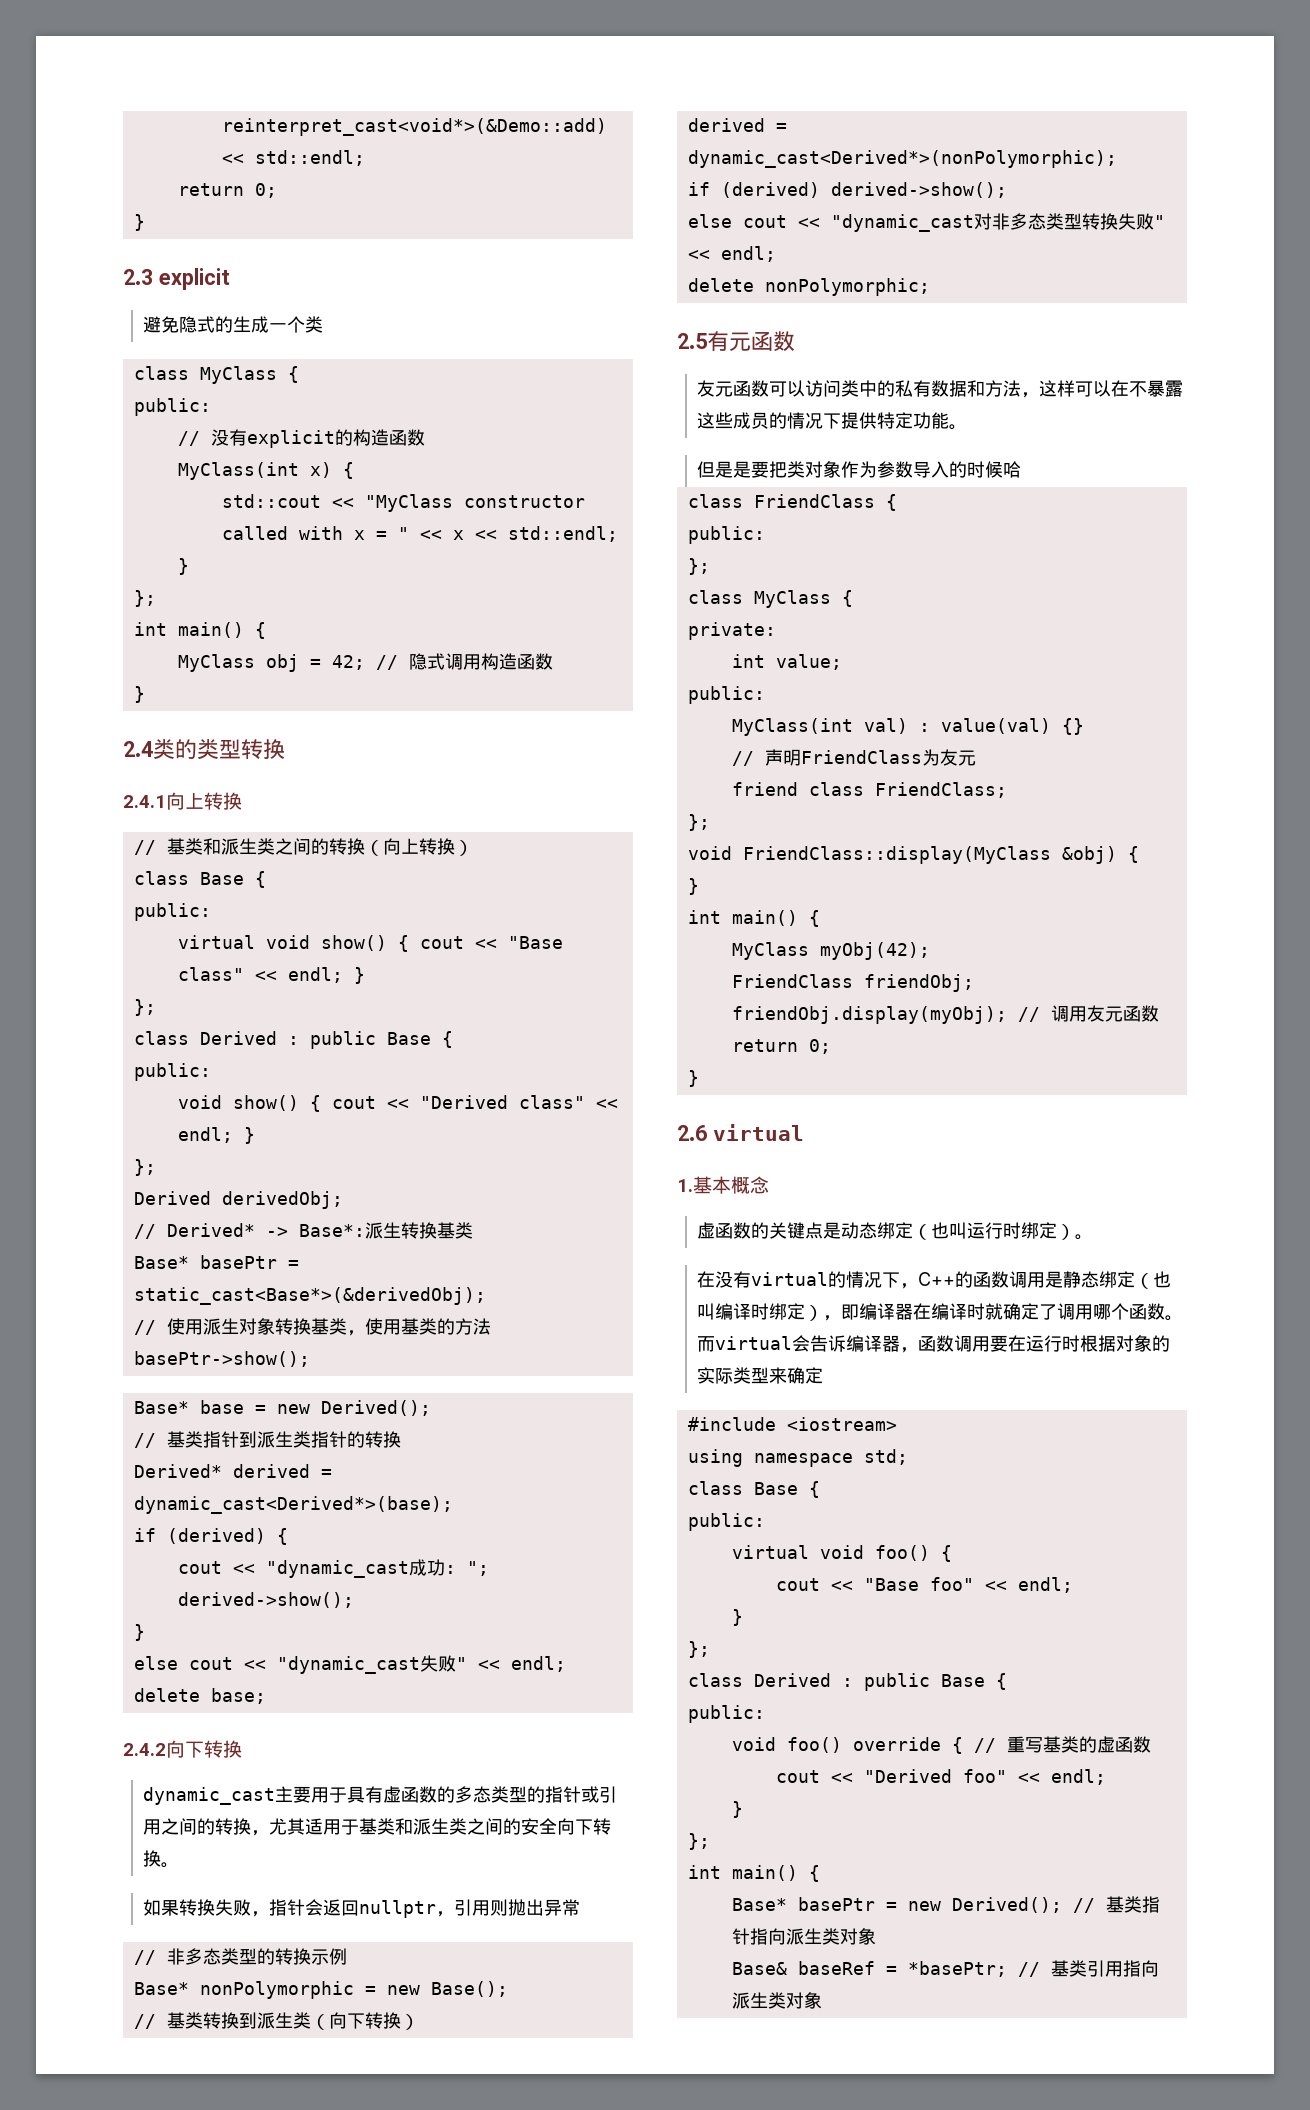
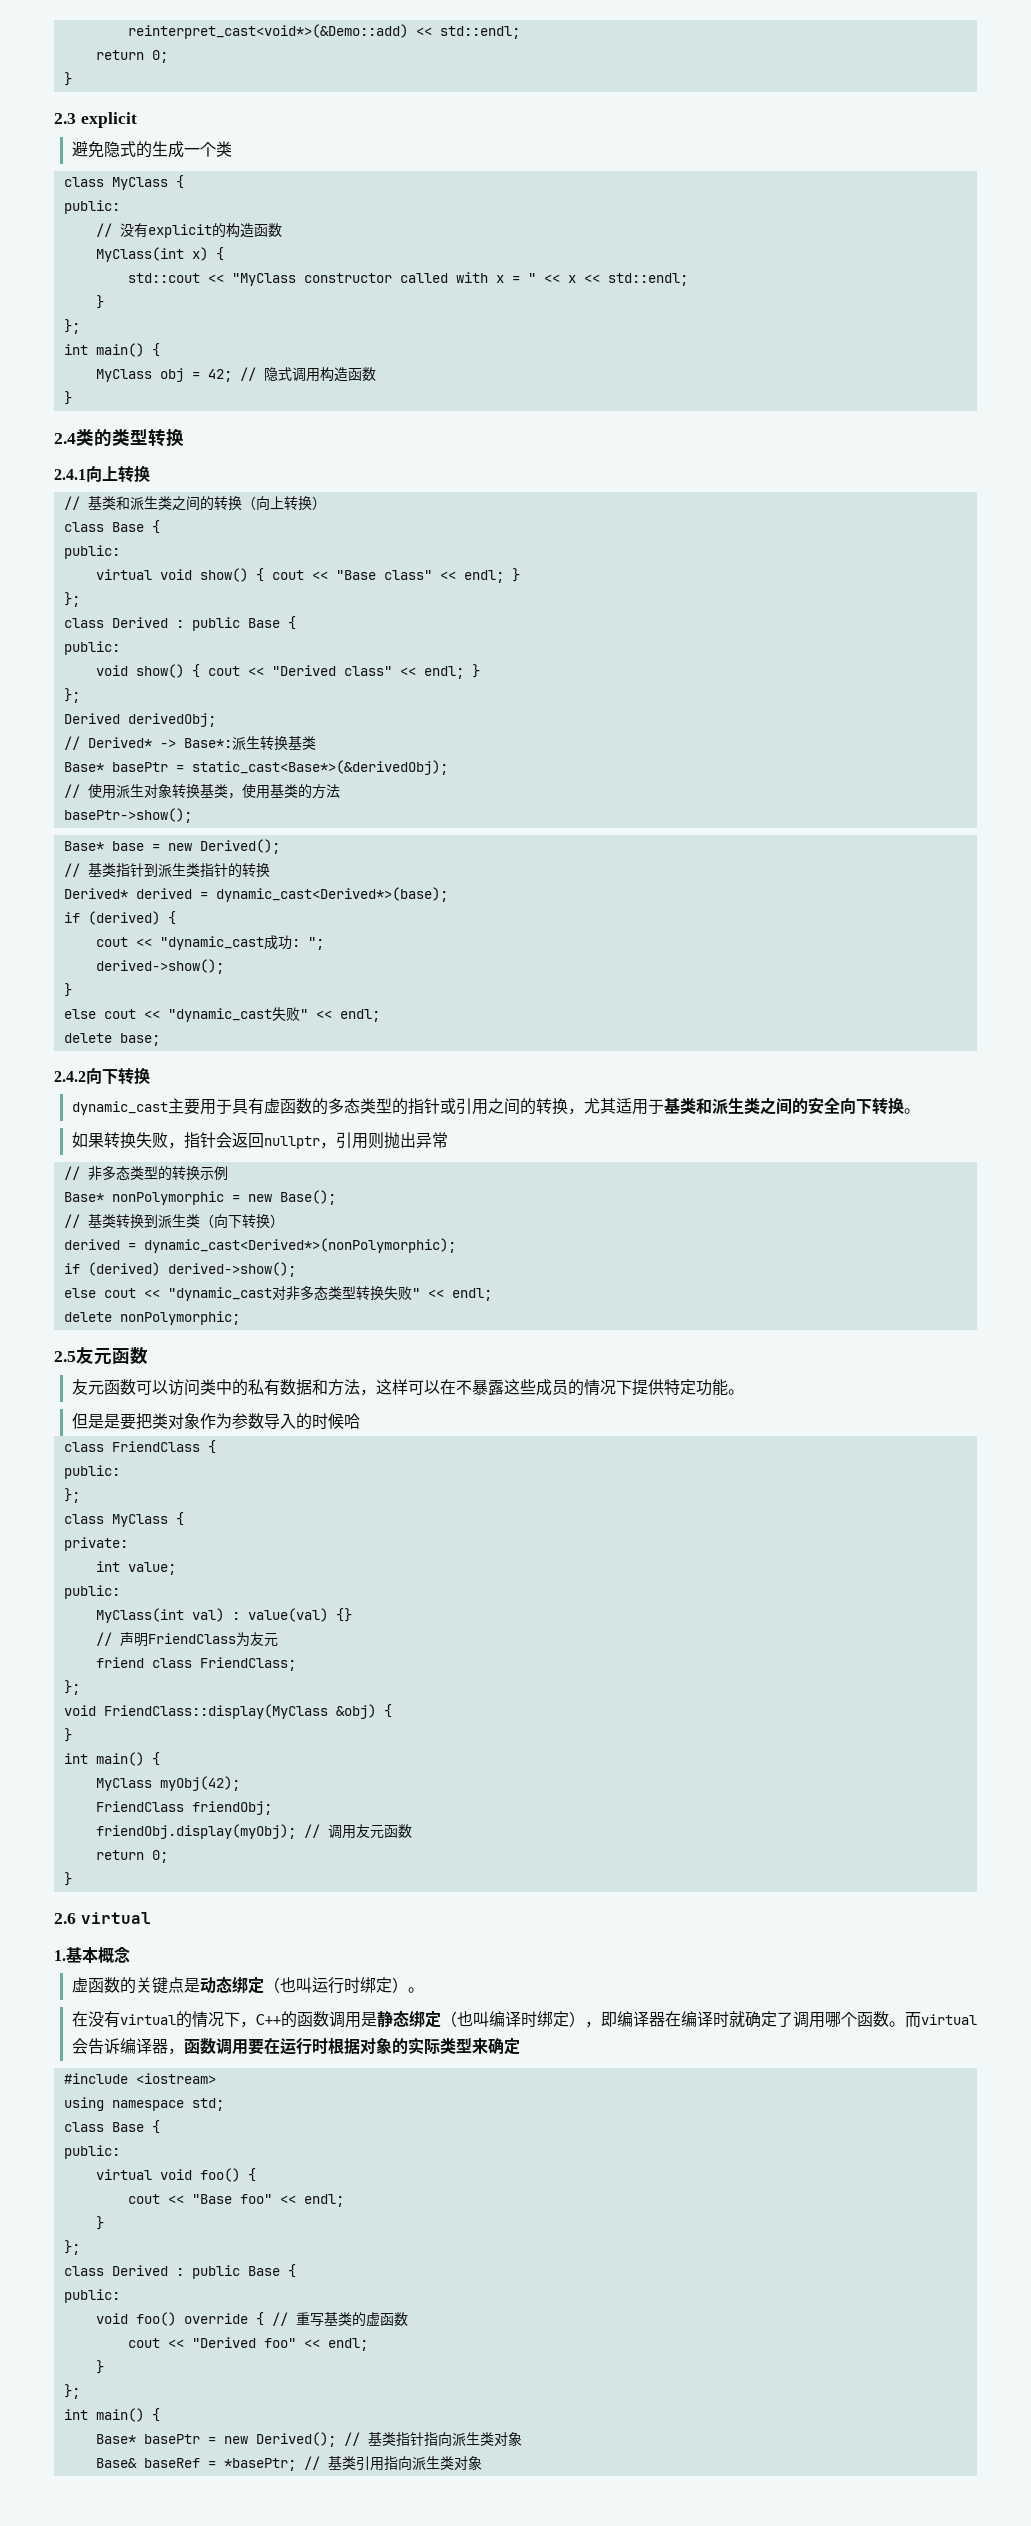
[707,331,729,352] 有 -> [76,1347,94,1364] 友

